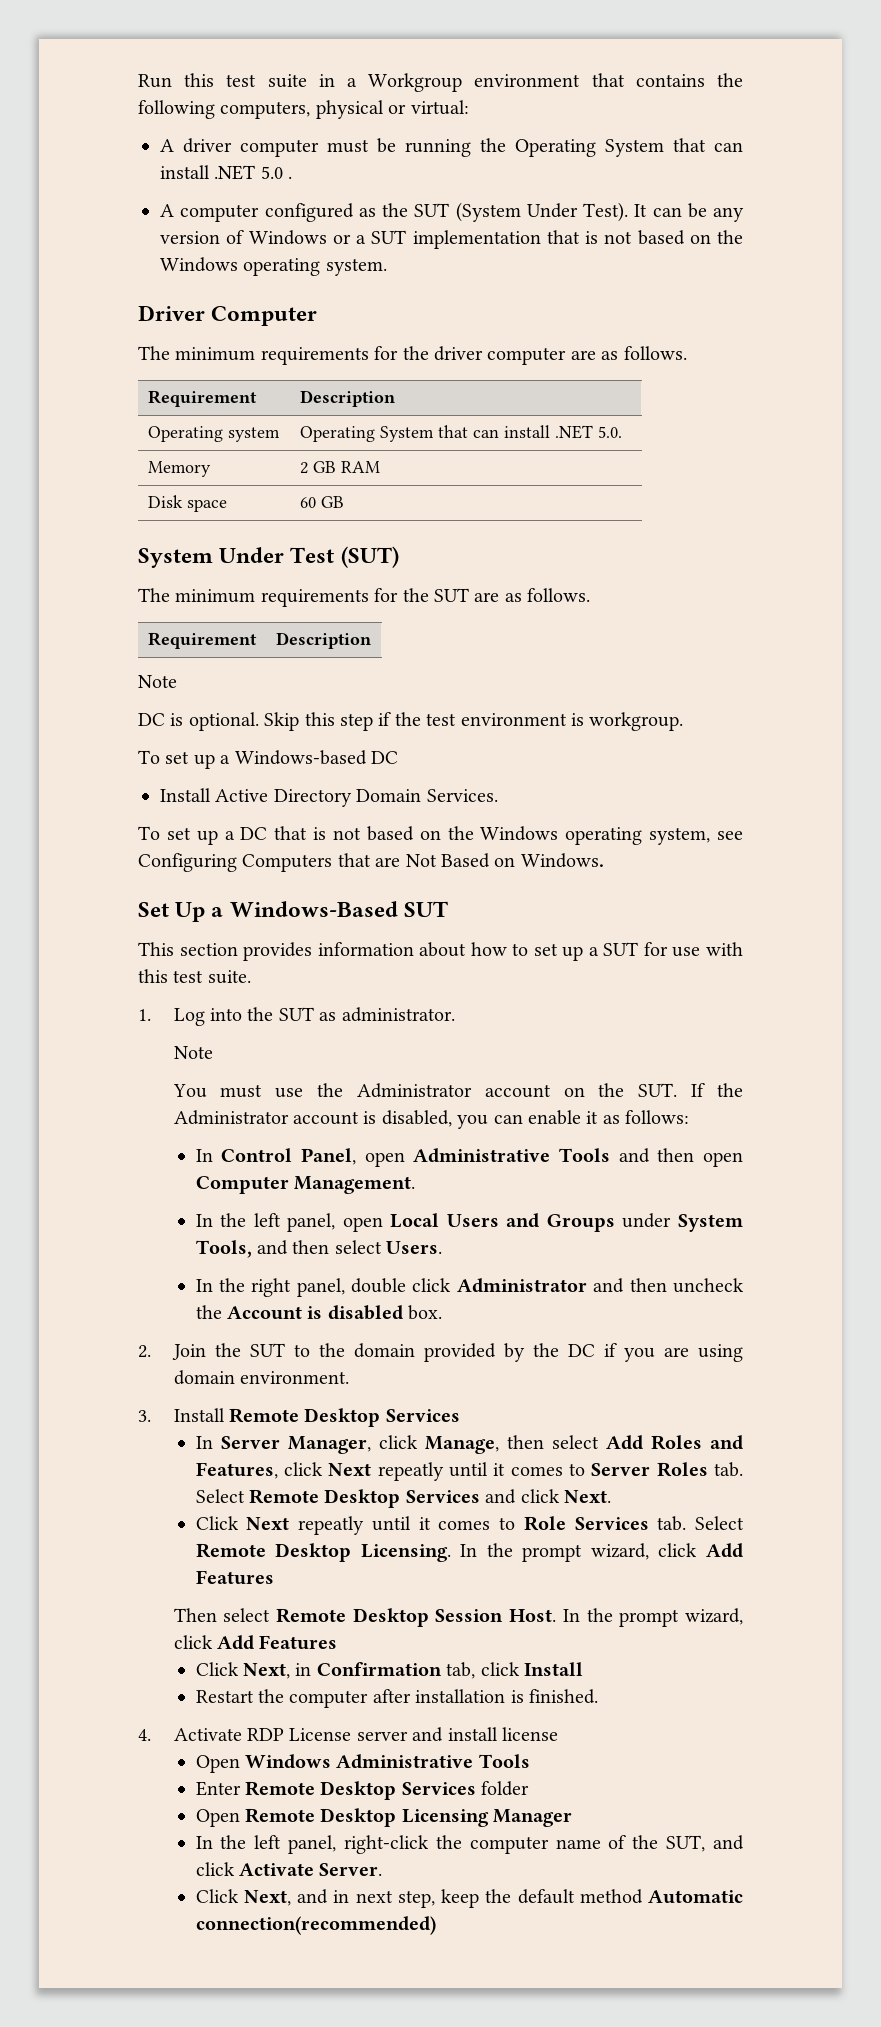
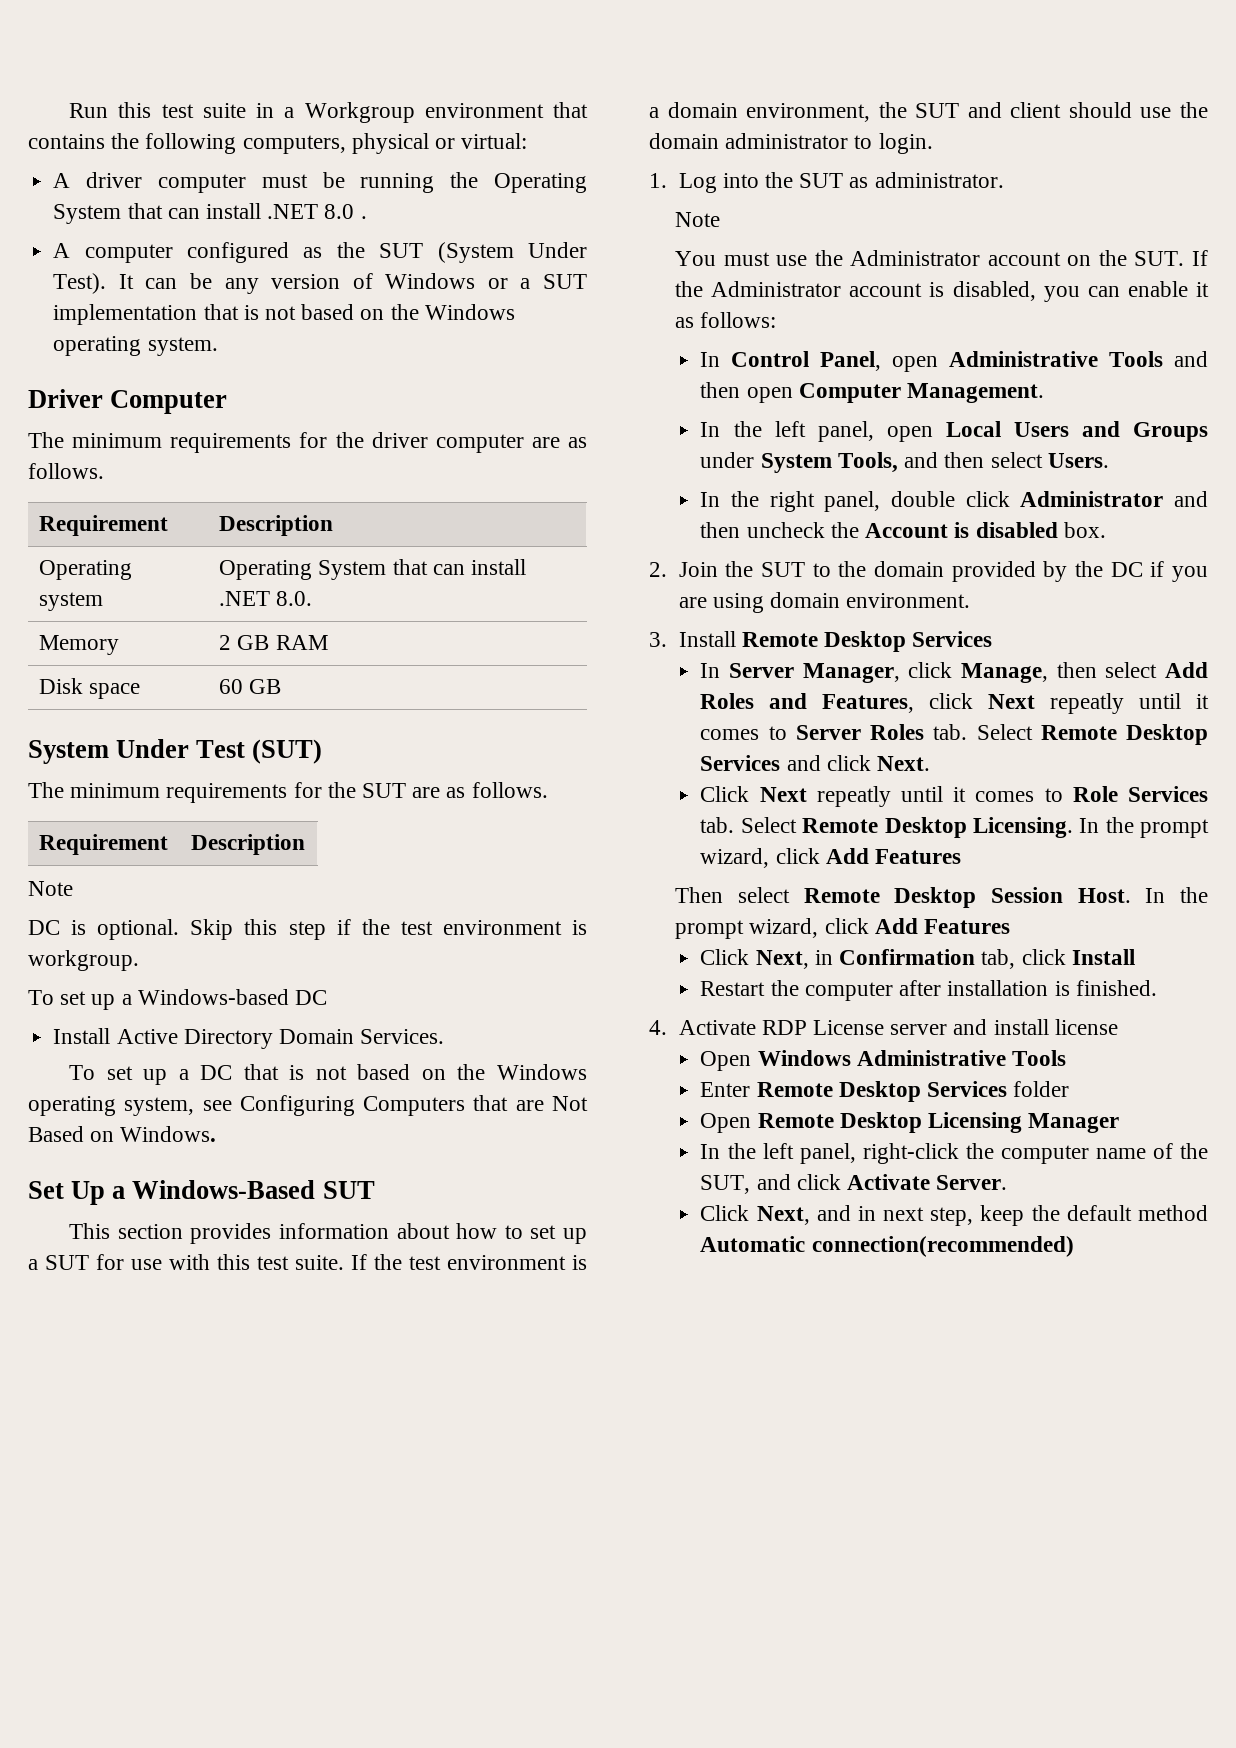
[260,166,283,179] 5.0 -> [324,204,355,219] 8.0
[597,426,622,438] 5.0. -> [276,591,313,606] 8.0.
(251, 977) none -> [351,1254,587,1270] [649,102,1208,122] [649,133,933,154] If the test environment is a domain environment, the SUT and client should use the domain administrator to login.

